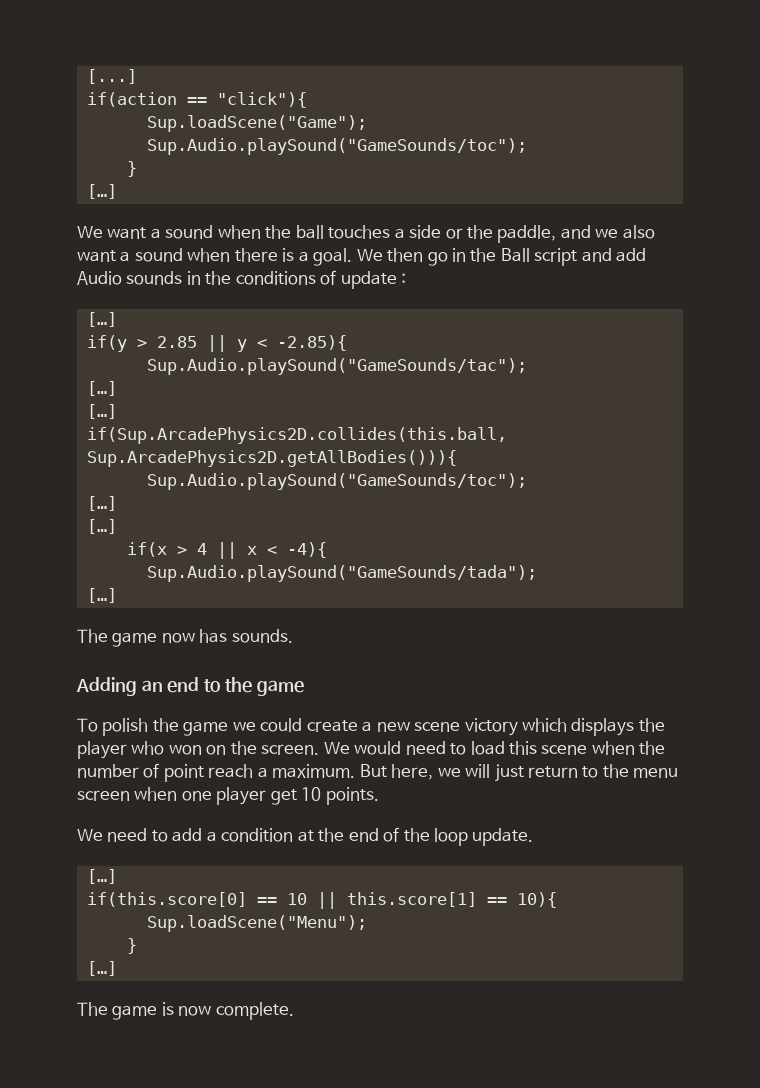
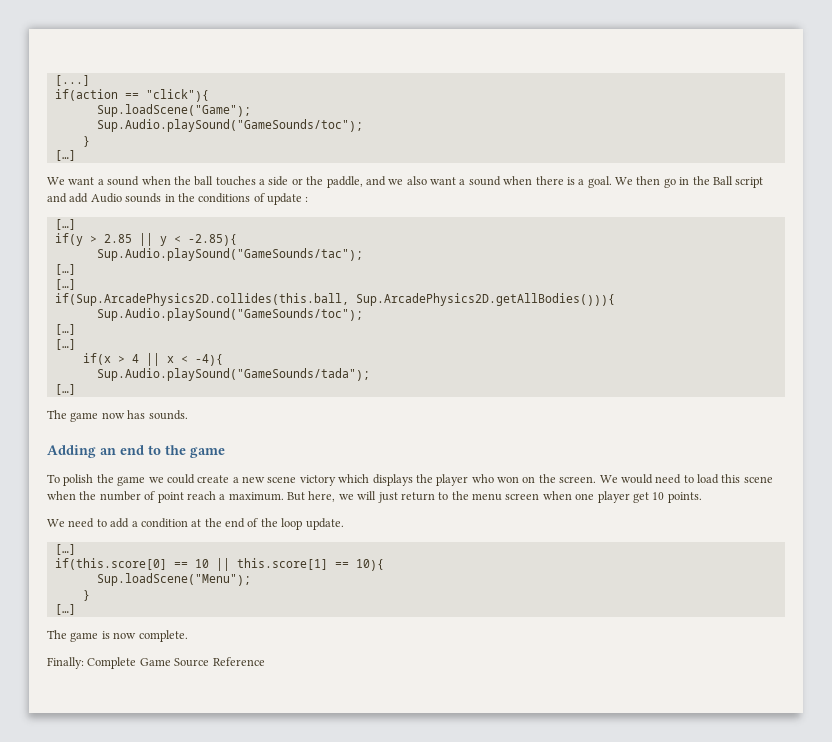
(294, 1011) none -> [47,657,265,669] // Finally: Complete Game Source Reference

